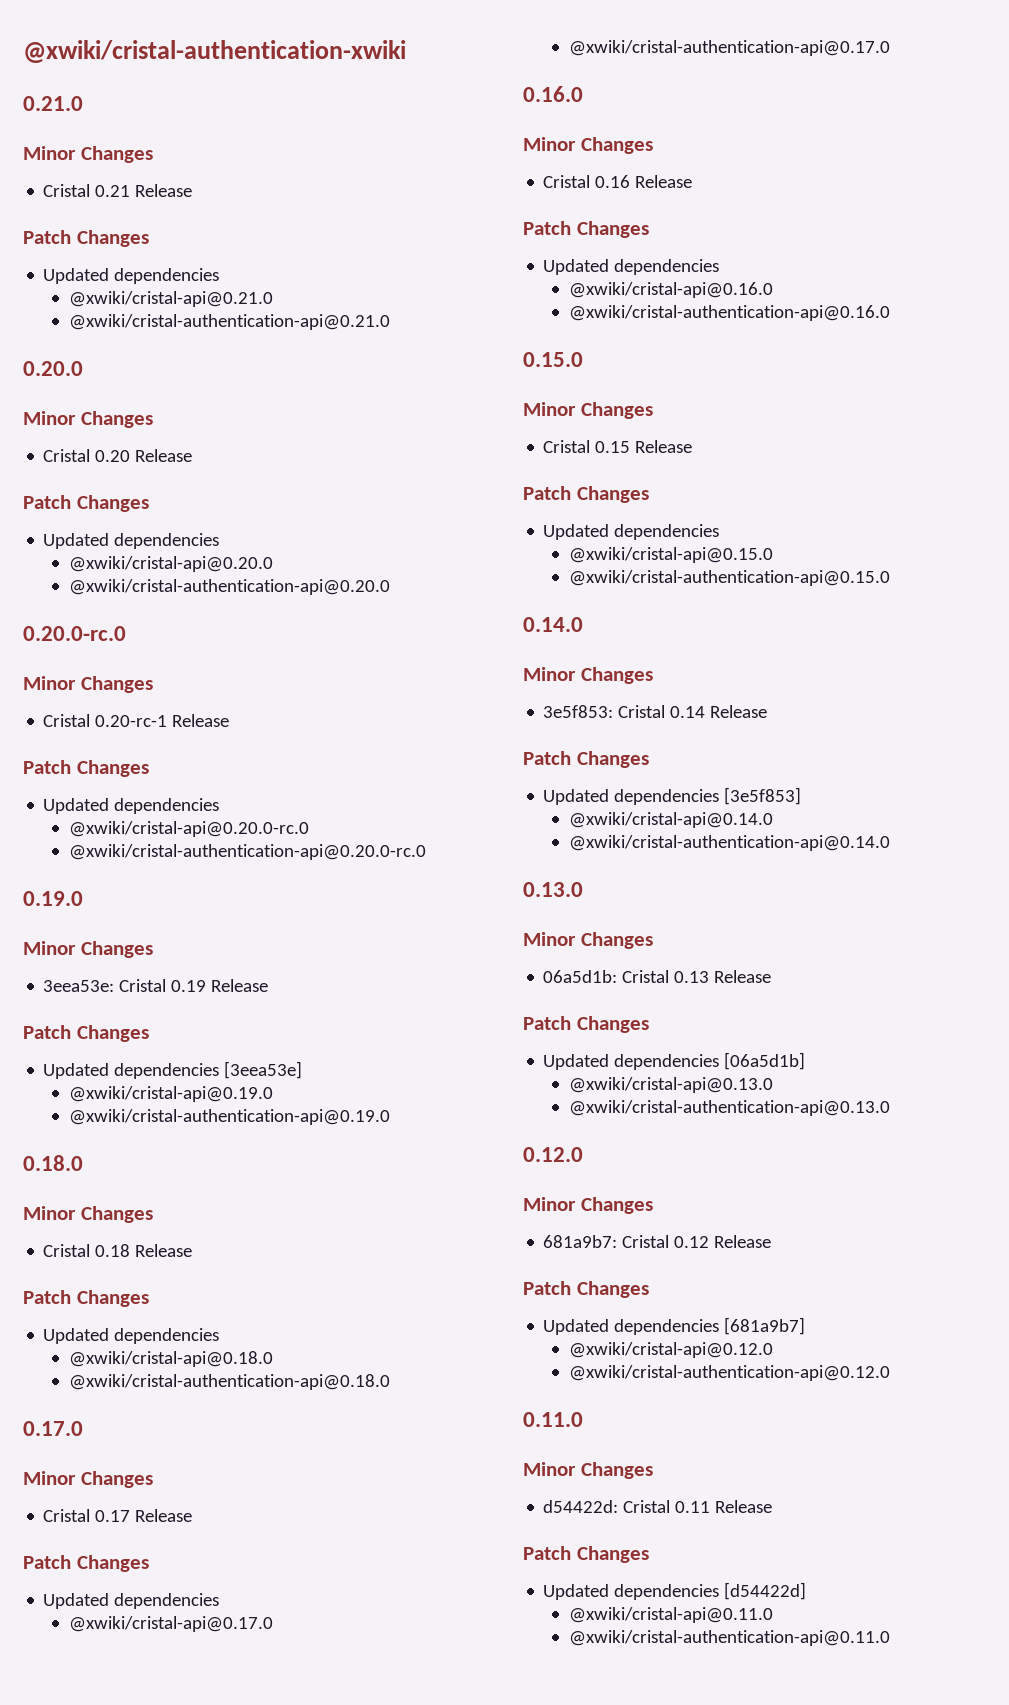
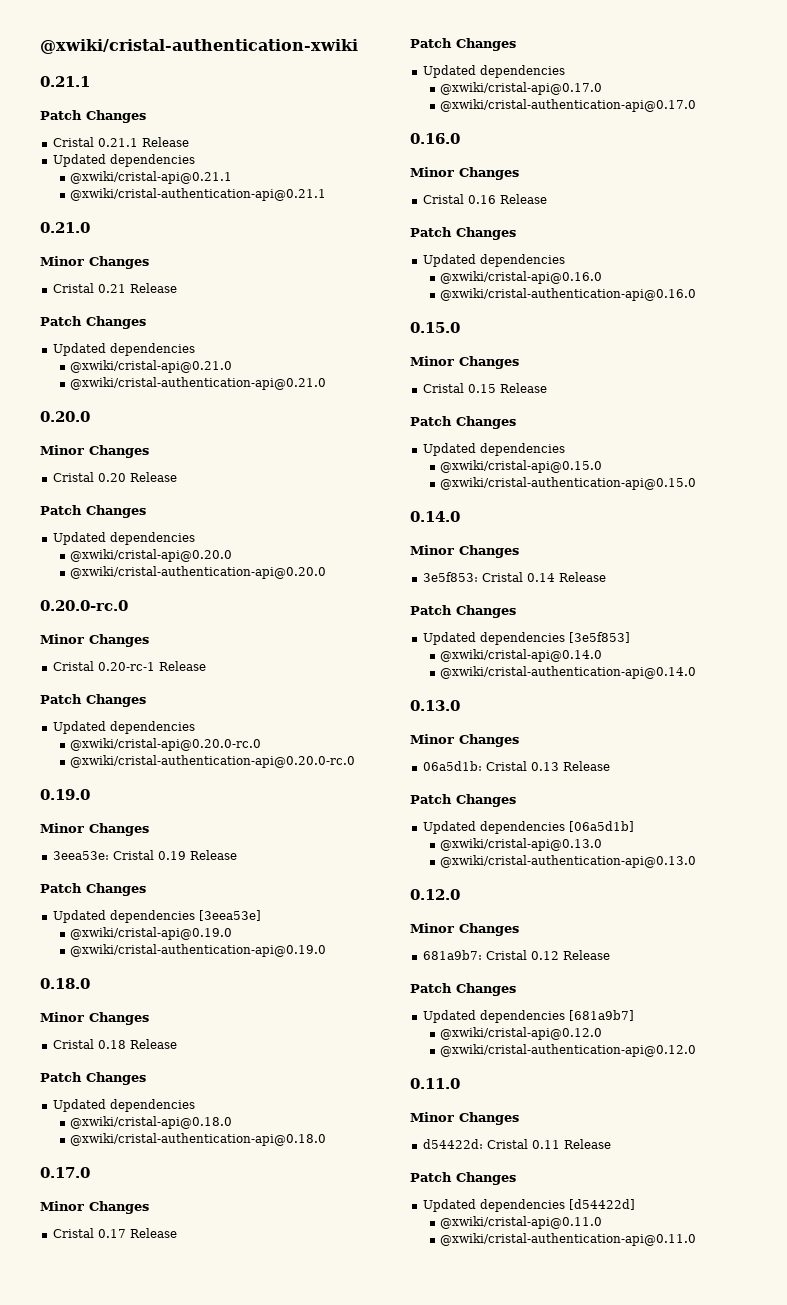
(406, 51) none -> [40,76,90,87] [40,110,146,123] [52,137,189,147] [52,154,195,167] [69,171,232,184] [69,188,326,201] // 0.21.1 // Patch Changes // Cristal 0.21.1 Release // Updated dependencies // @xwiki/cristal-api@0.21.1 // @xwiki/cristal-authentication-api@0.21.1

